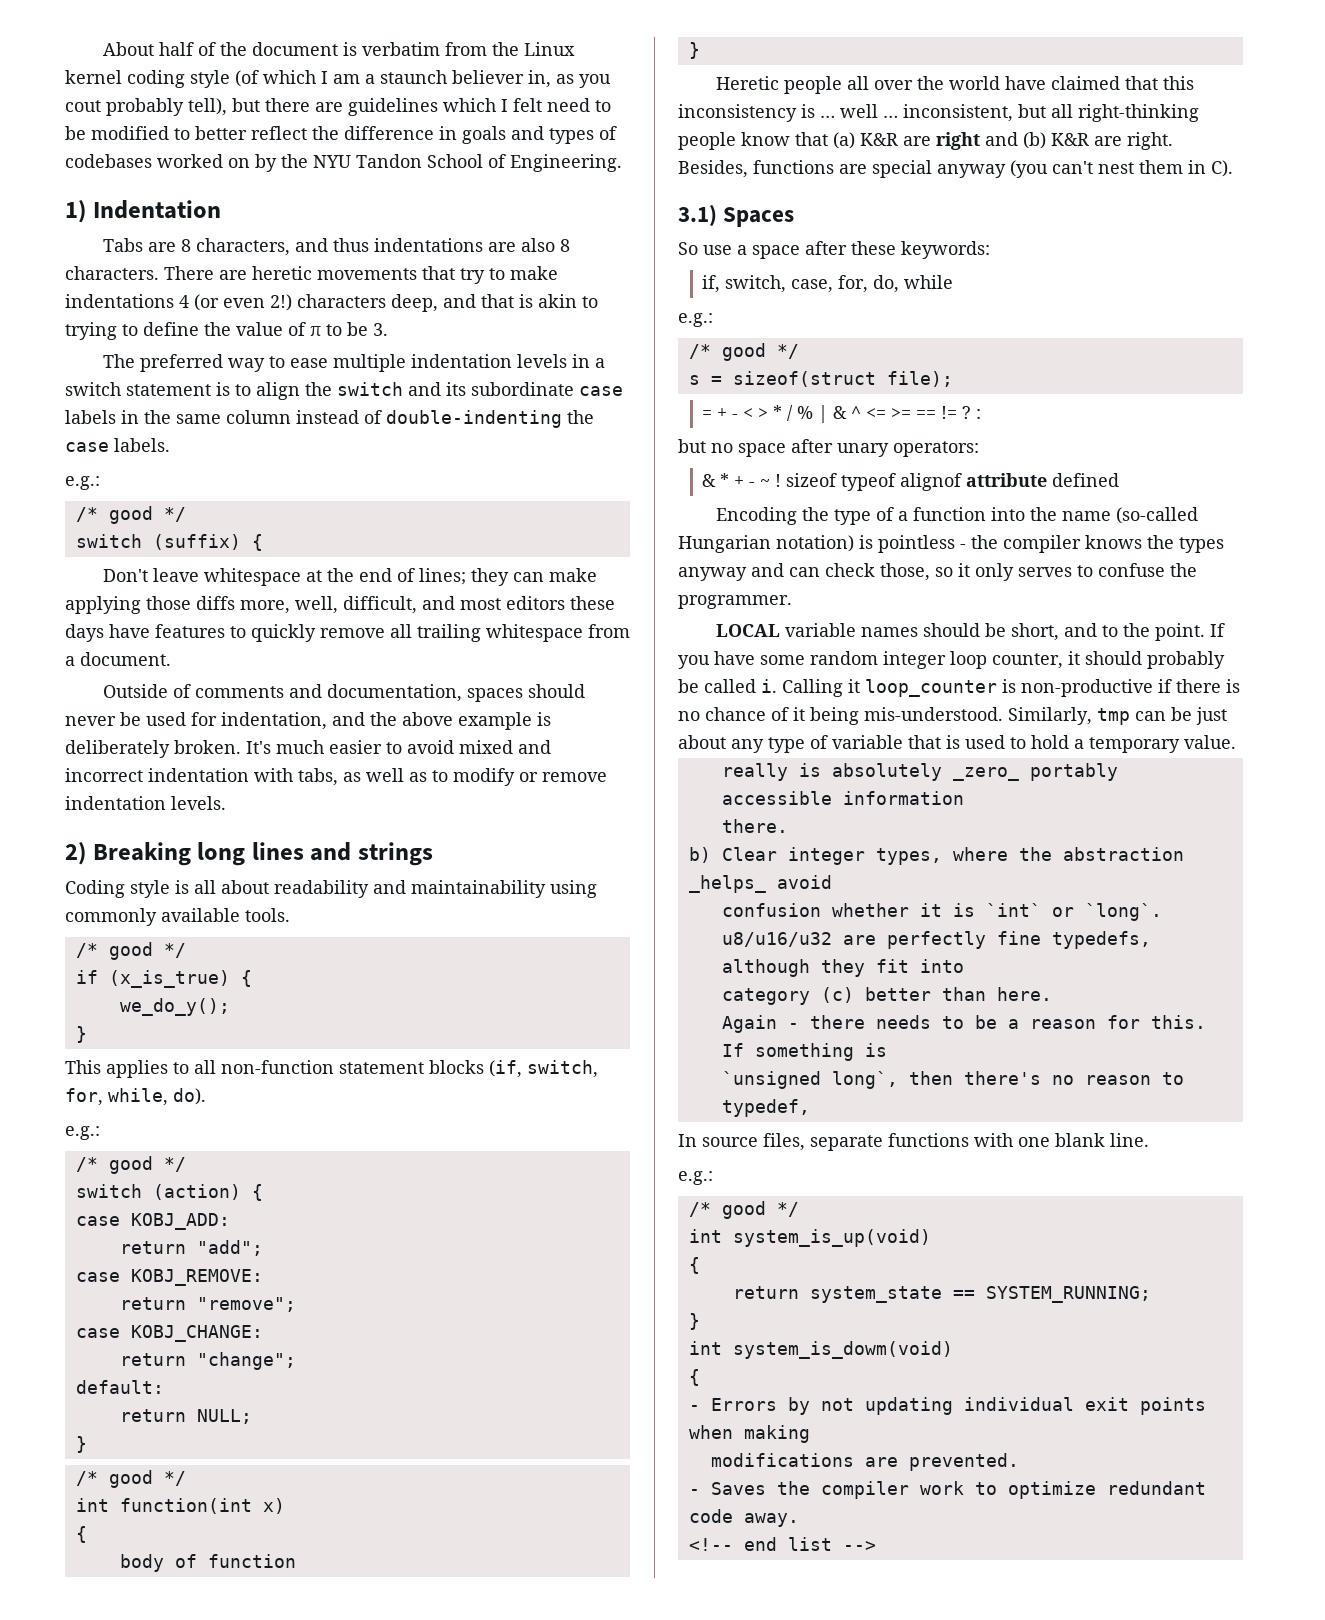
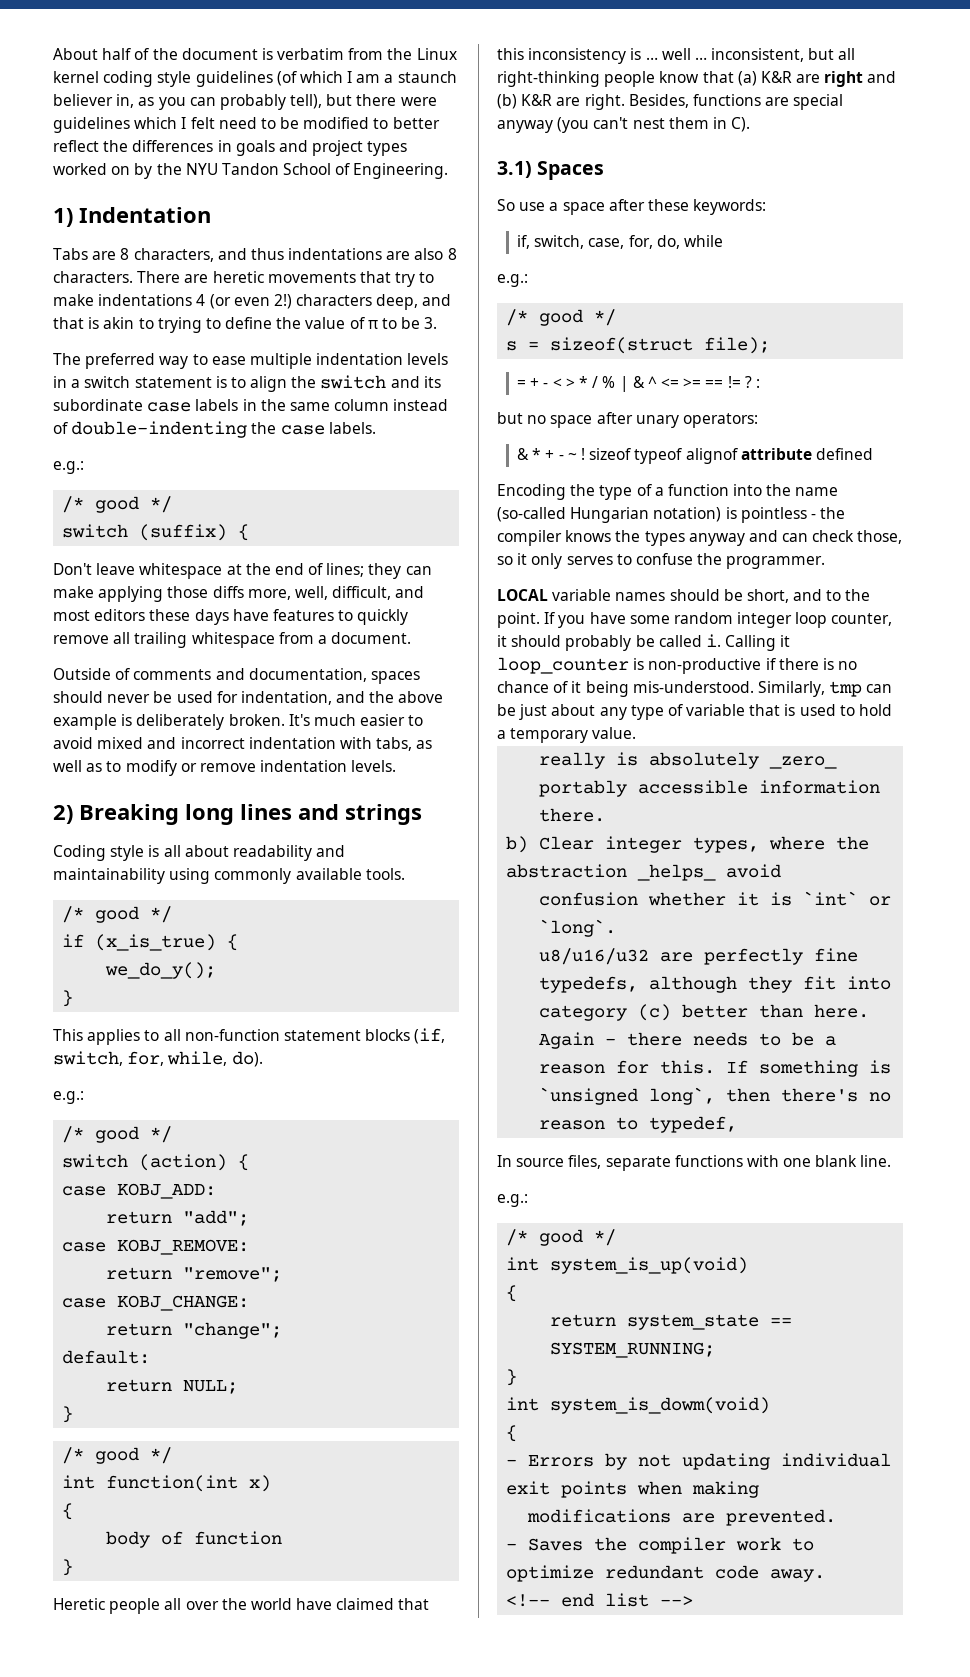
(230, 79) none -> [195,71,273,87] guidelines
[65,100,101,112] cout -> [189,97,216,106] can
[315,102,343,112] are -> [400,97,437,106] were
[344,126,434,140] difference -> [132,140,214,152] differences
[549,126,617,144] [65,154,152,168] types of codebases -> [312,140,408,156] project types

